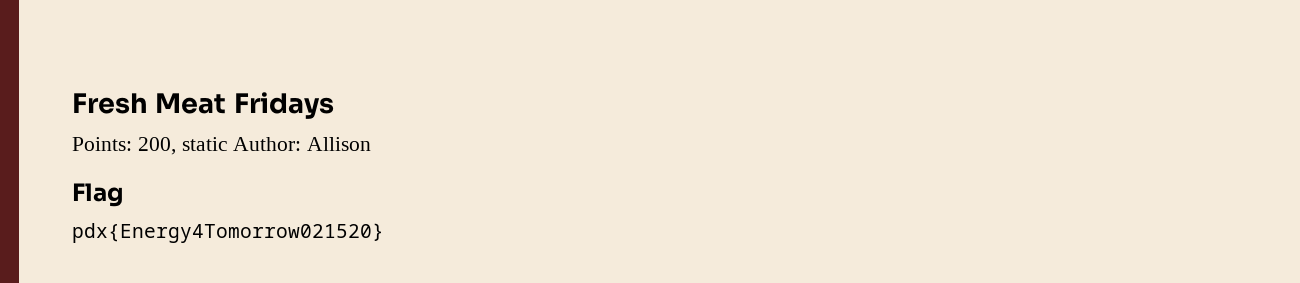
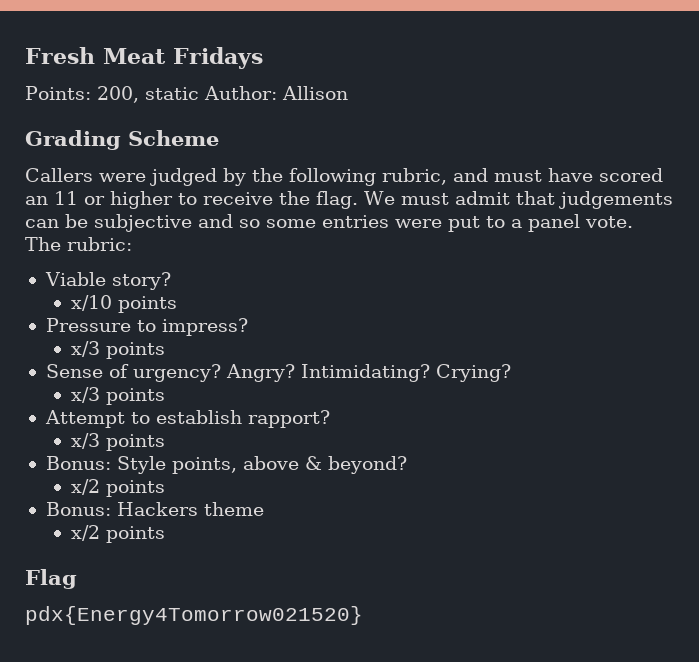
(372, 144) none -> [25,130,219,150] [25,168,663,186] [25,191,673,209] [25,214,633,232] [25,237,132,251] [44,272,171,290] [70,295,177,313] [45,318,248,336] [70,341,165,359] [45,364,511,382] [70,387,165,405] [44,410,330,428] [70,433,165,451] [45,456,407,474] [70,479,165,497] [45,502,264,516] [70,525,165,543] // Grading Scheme // Callers were judged by the following rubric, and must have scored an 11 or higher to receive the flag. We must admit that judgements can be subjective and so some entries were put to a panel vote. The rubric: // Viable story? // x/10 points // Pressure to impress? // x/3 points // Sense of urgency? Angry? Intimidating? Crying? // x/3 points // Attempt to establish rapport? // x/3 points // Bonus: Style points, above & beyond? // x/2 points // Bonus: Hackers theme // x/2 points

